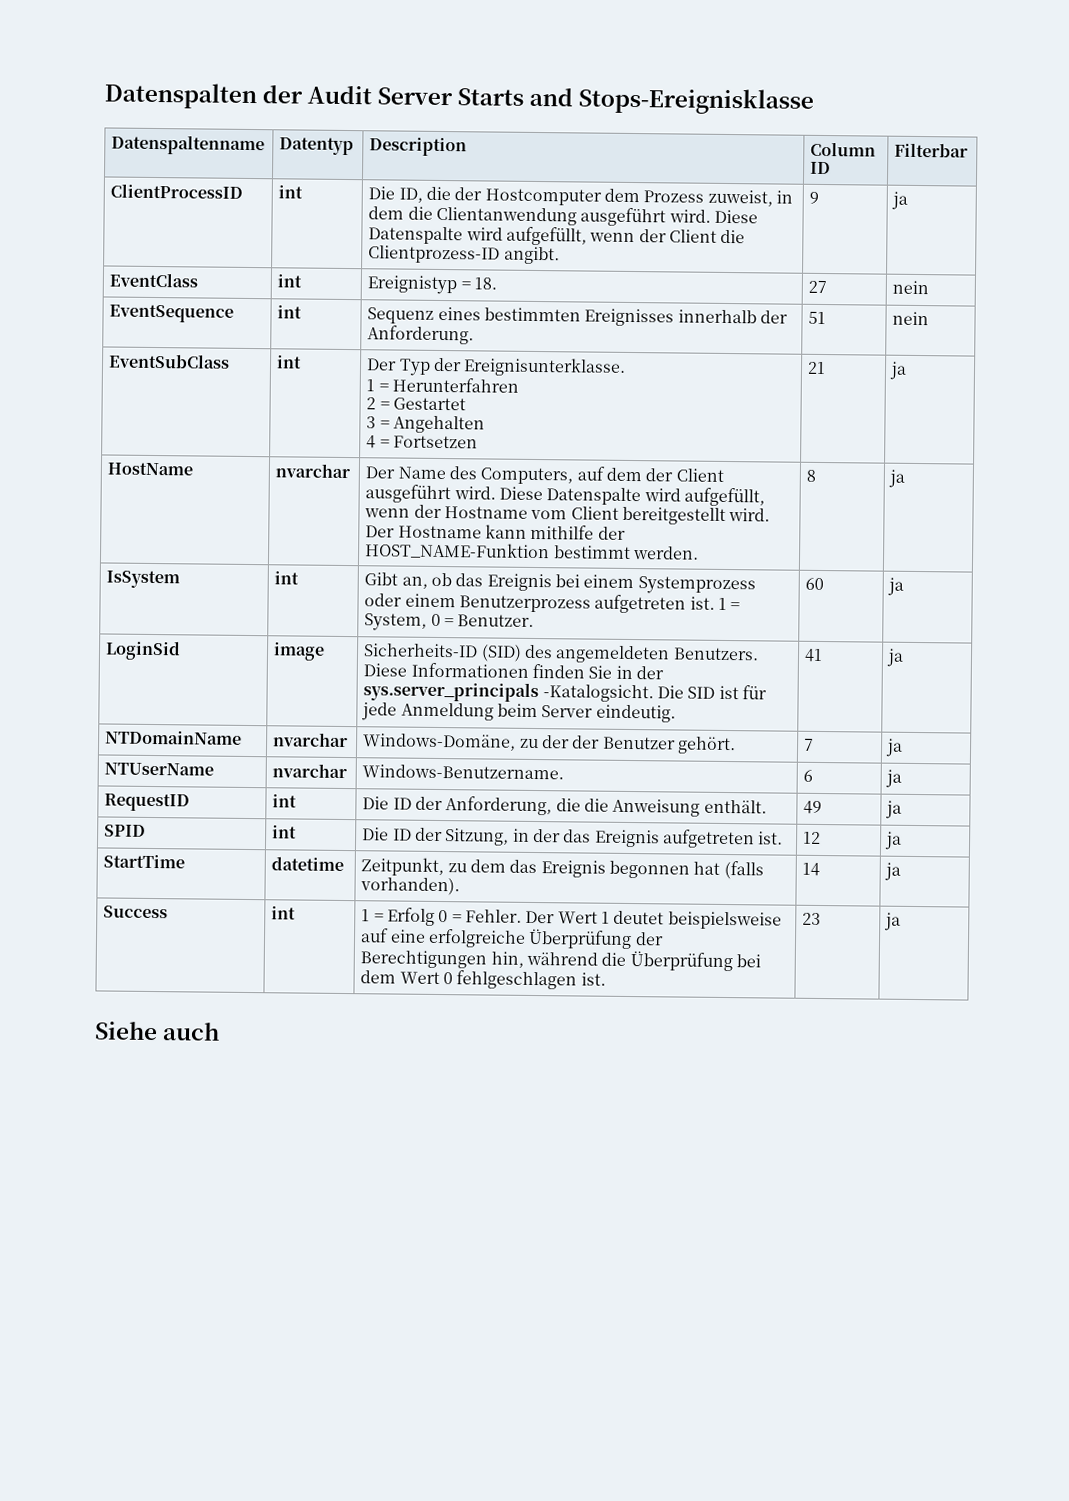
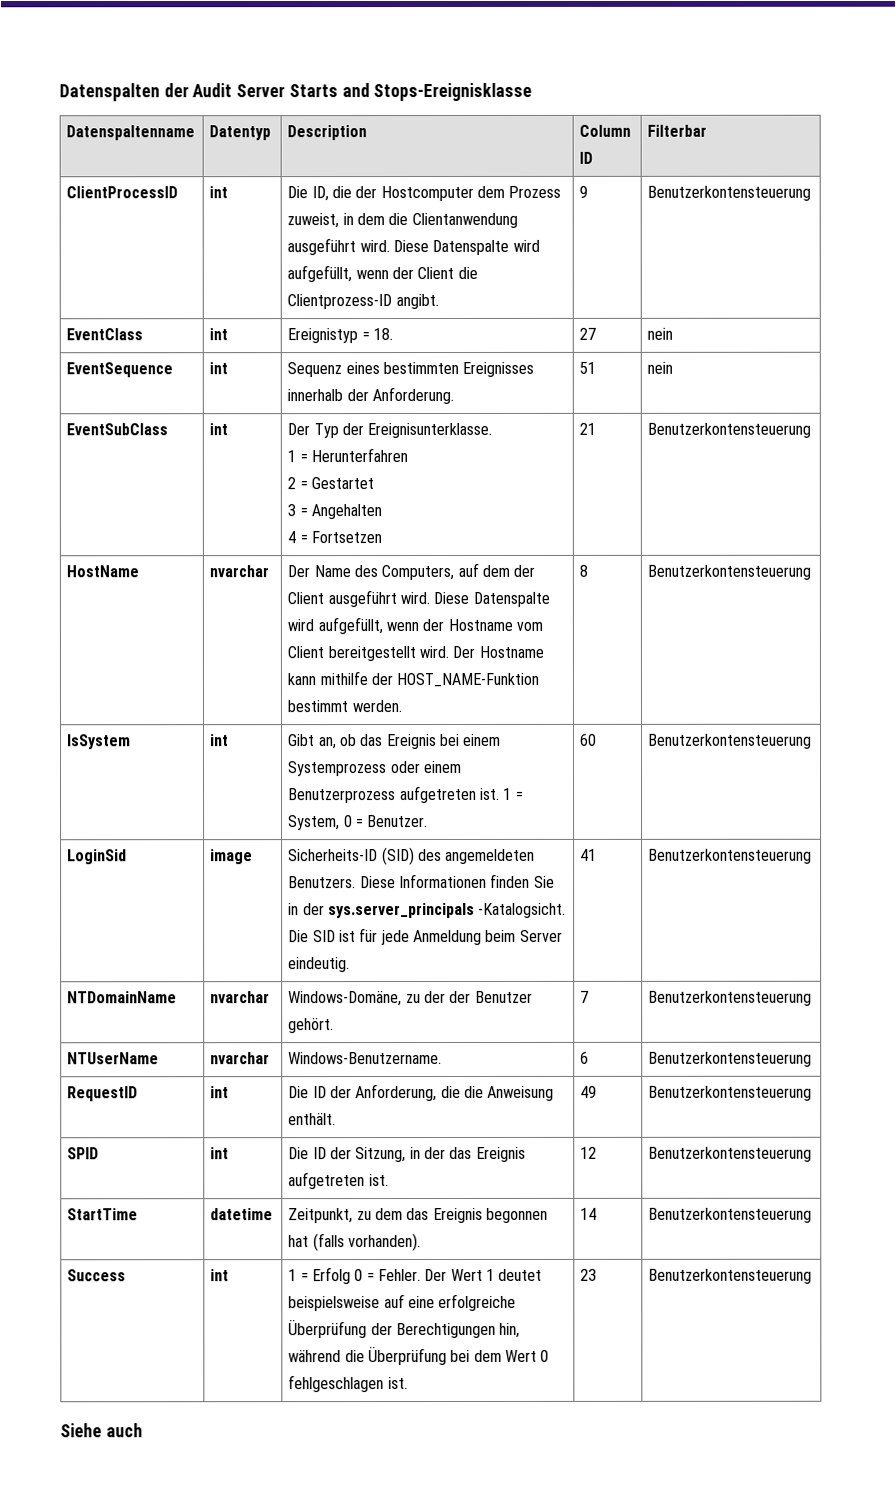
[891,191,909,210] ja -> [647,185,812,201] Benutzerkontensteuerung
[889,361,908,380] ja -> [647,422,812,438] Benutzerkontensteuerung
[888,469,906,488] ja -> [647,564,812,580] Benutzerkontensteuerung
[887,577,905,596] ja -> [647,733,812,749] Benutzerkontensteuerung
[886,648,905,667] ja -> [648,848,813,864] Benutzerkontensteuerung
[885,738,904,757] ja -> [648,990,813,1006] Benutzerkontensteuerung
[885,769,903,788] ja -> [648,1051,813,1067] Benutzerkontensteuerung
[885,800,903,819] ja -> [648,1085,813,1101] Benutzerkontensteuerung
[884,831,903,850] ja -> [648,1146,813,1162] Benutzerkontensteuerung
[884,862,902,881] ja -> [648,1207,813,1223] Benutzerkontensteuerung
[884,912,902,931] ja -> [648,1268,813,1284] Benutzerkontensteuerung

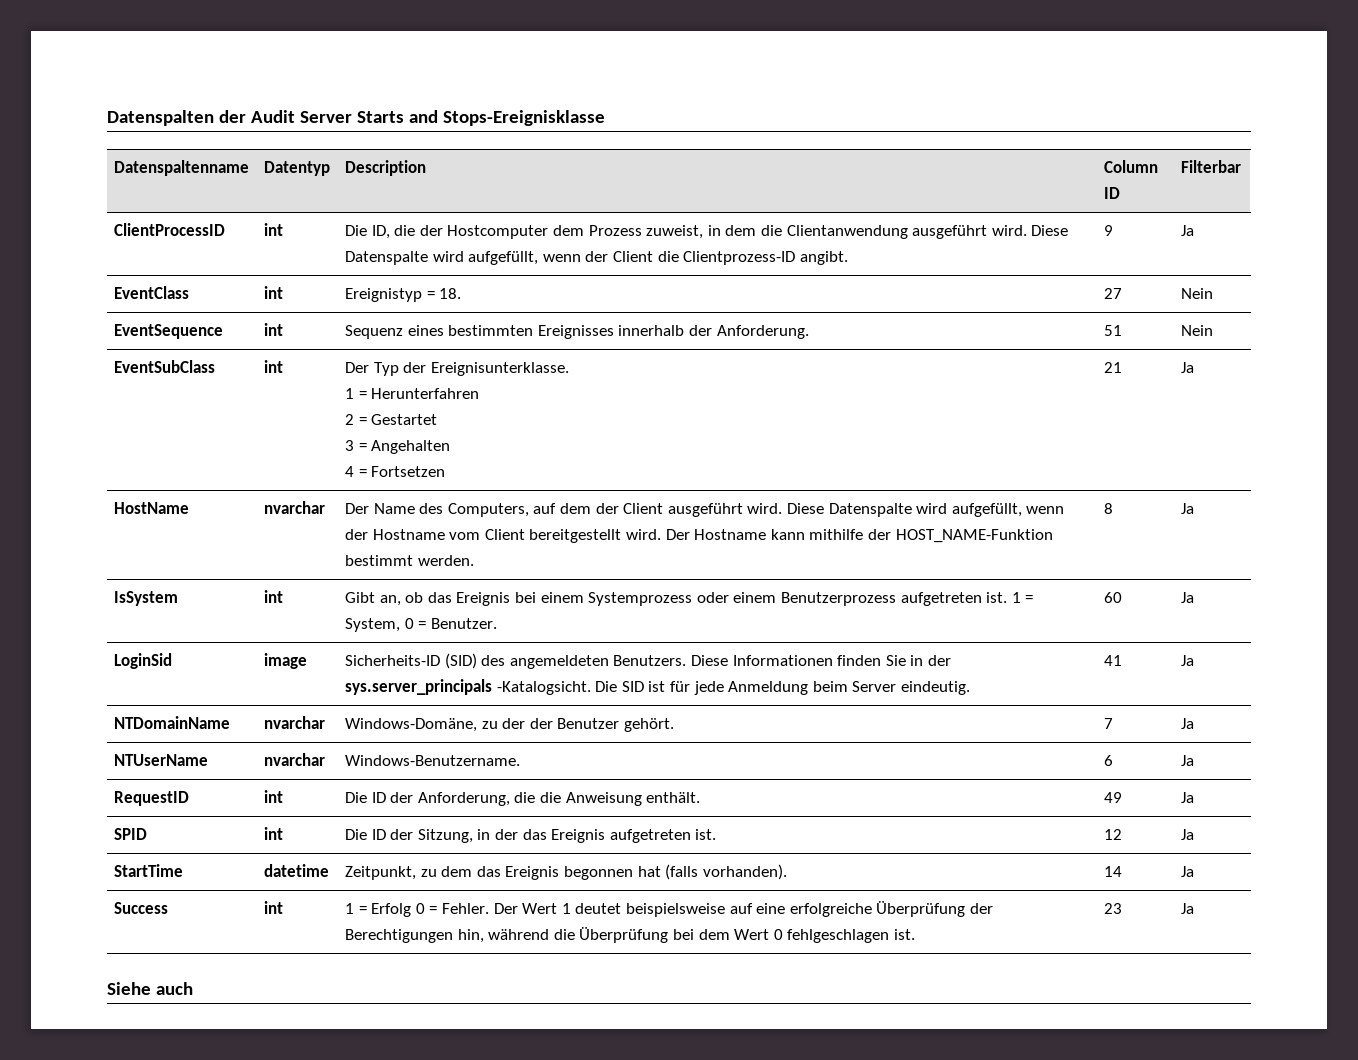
[647,185,812,201] Benutzerkontensteuerung -> [1181,225,1195,236] Ja
[647,327,674,340] nein -> [1181,288,1214,299] Nein
[647,361,674,374] nein -> [1181,325,1214,336] Nein
[647,422,812,438] Benutzerkontensteuerung -> [1181,362,1195,373] Ja
[647,564,812,580] Benutzerkontensteuerung -> [1181,503,1195,514] Ja
[647,733,812,749] Benutzerkontensteuerung -> [1181,592,1195,603] Ja
[648,848,813,864] Benutzerkontensteuerung -> [1181,655,1195,666] Ja
[648,990,813,1006] Benutzerkontensteuerung -> [1181,718,1195,729] Ja
[648,1051,813,1067] Benutzerkontensteuerung -> [1181,755,1195,766] Ja
[648,1085,813,1101] Benutzerkontensteuerung -> [1181,792,1195,803] Ja
[648,1146,813,1162] Benutzerkontensteuerung -> [1181,829,1195,840] Ja
[648,1207,813,1223] Benutzerkontensteuerung -> [1181,866,1195,877] Ja
[648,1268,813,1284] Benutzerkontensteuerung -> [1181,903,1195,914] Ja

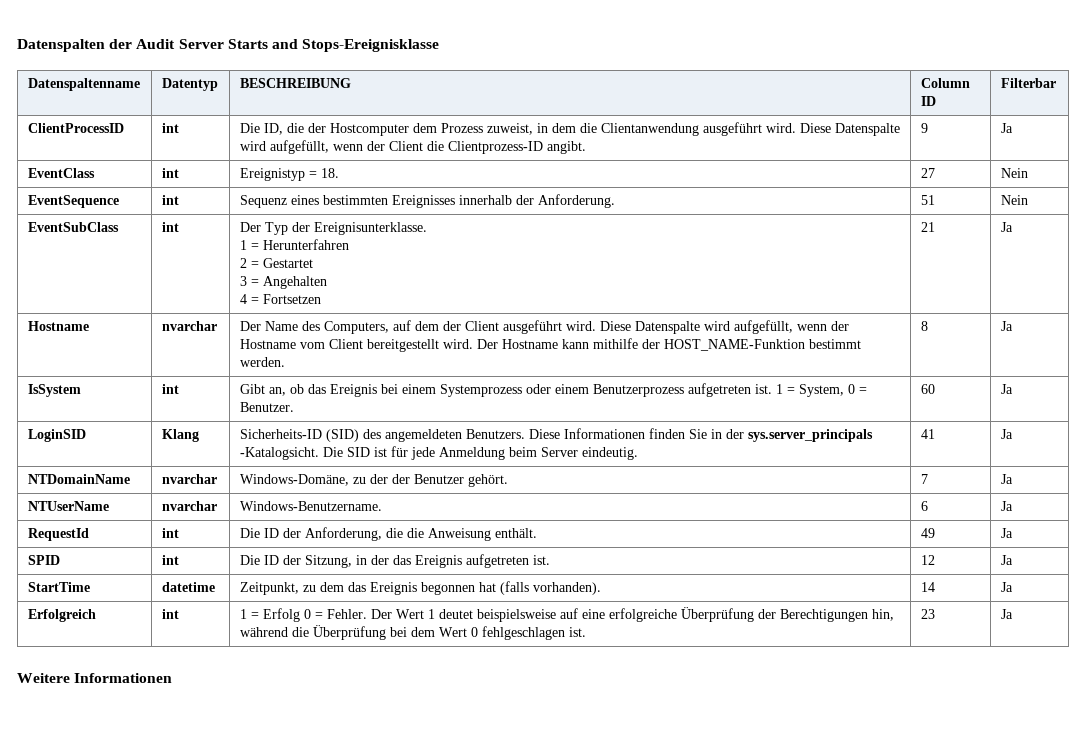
[345,160,427,176] Description -> [239,78,351,88] BESCHREIBUNG
[114,502,190,514] HostName -> [27,321,89,331] Hostname
[114,653,173,669] [264,653,308,669] LoginSid | image -> [27,429,86,442] [161,429,199,442] LoginSID | Klang
[114,791,190,806] RequestID -> [27,528,89,541] RequestId
[114,902,169,914] Success -> [27,609,96,622] Erfolgreich
[107,982,193,995] Siehe auch -> [17,673,173,683] Weitere Informationen

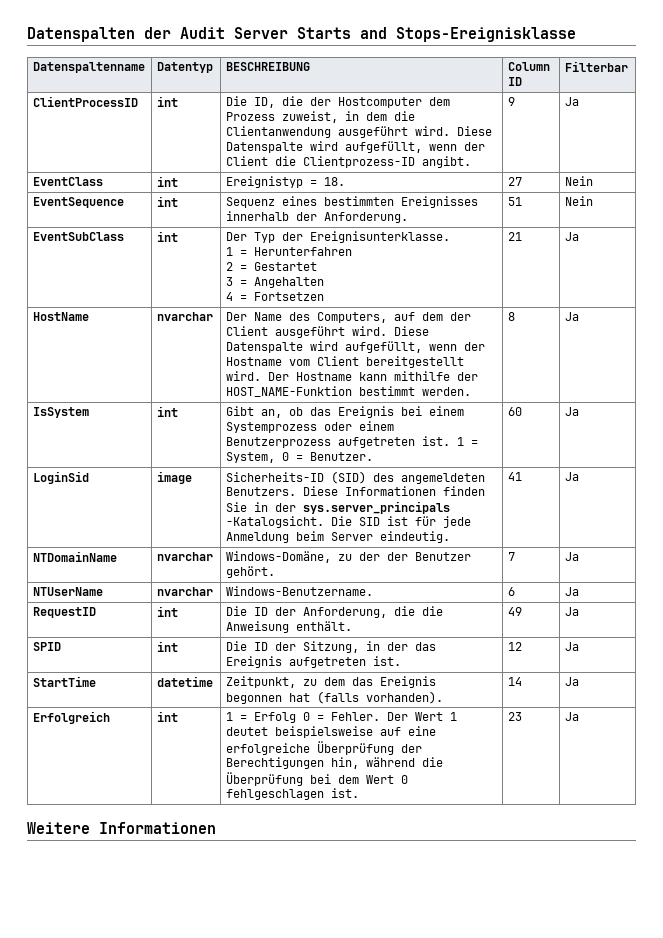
[27,321,89,331] Hostname -> [32,312,89,321] HostName
[27,429,86,442] [161,429,199,442] LoginSID | Klang -> [32,471,89,484] [156,471,192,484] LoginSid | image
[27,528,89,541] RequestId -> [32,607,96,618] RequestID

